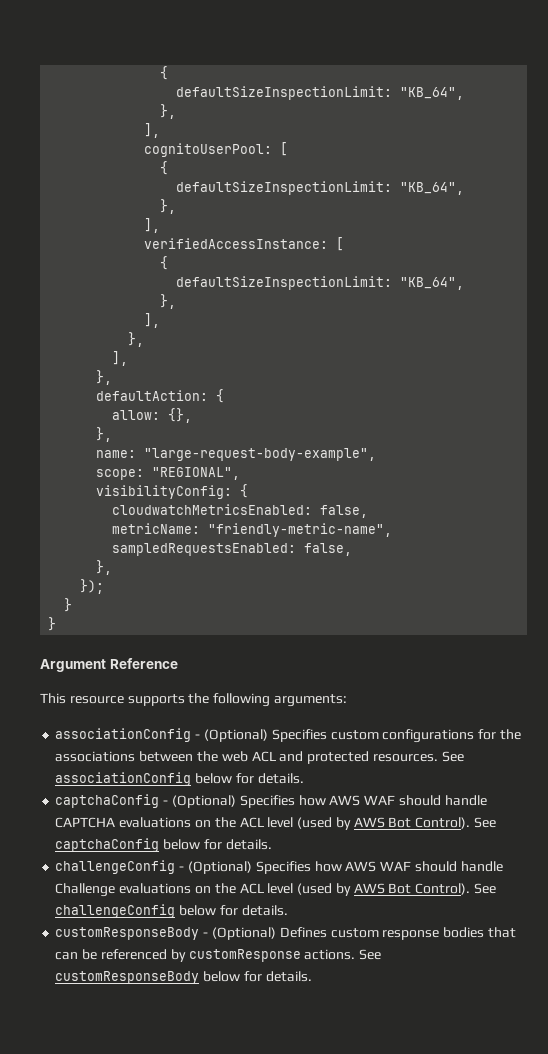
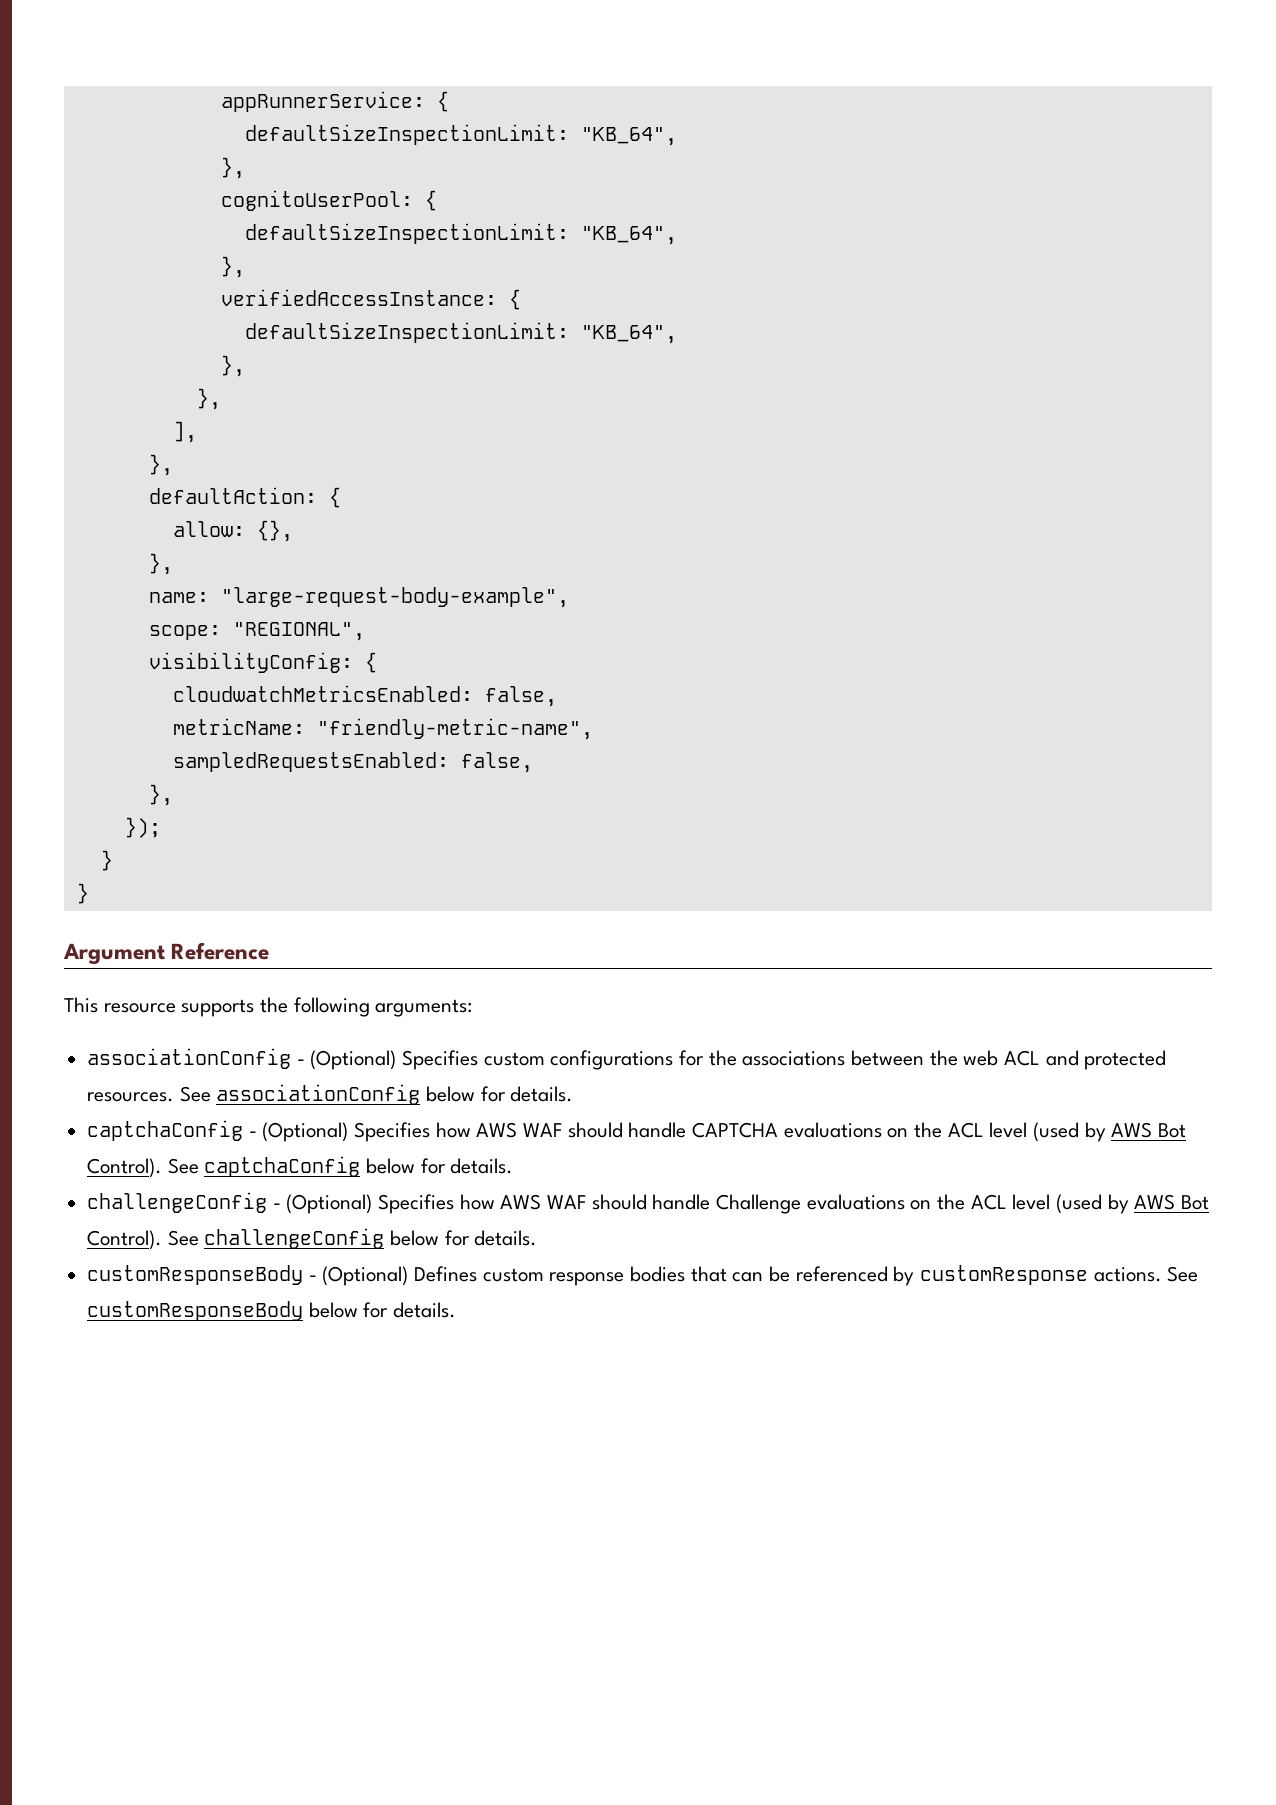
[160,66,169,80] [176,86,465,100] [160,104,177,119] [144,123,161,138] { // defaultSizeInspectionLimit: "KB_64", // }, // ], -> [220,91,449,112] [244,124,677,146] [220,157,245,179] appRunnerService: { // defaultSizeInspectionLimit: "KB_64", // },
[280,142,289,156] [160,161,169,175] [176,181,465,195] [160,199,177,214] [144,218,161,233] [ // { // defaultSizeInspectionLimit: "KB_64", // }, // ], -> [424,190,437,211] [244,223,677,245] [220,256,245,278] { // defaultSizeInspectionLimit: "KB_64", // },
[336,237,345,251] [160,256,169,270] [176,276,465,290] [160,294,177,309] [144,313,161,328] [ // { // defaultSizeInspectionLimit: "KB_64", // }, // ], -> [508,289,521,310] [244,322,677,344] [220,355,245,377] { // defaultSizeInspectionLimit: "KB_64", // },

